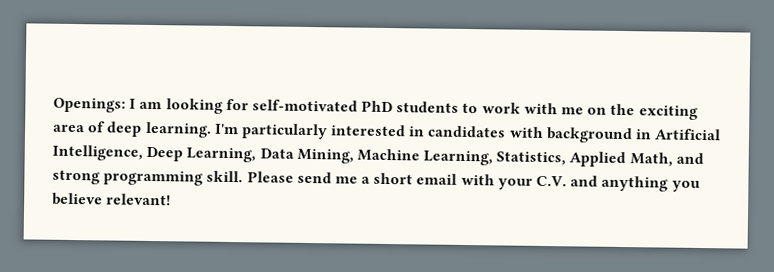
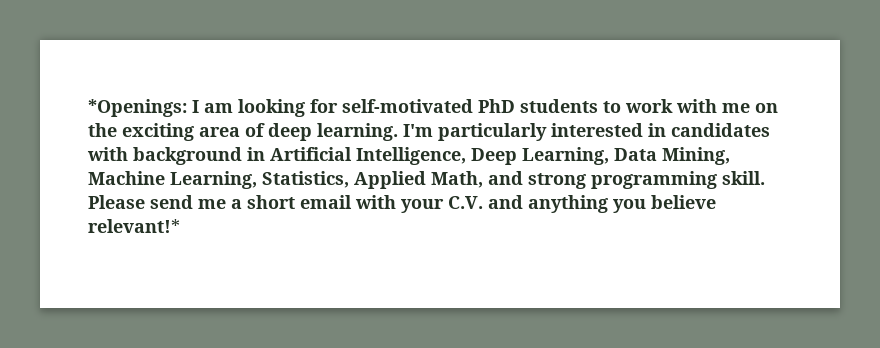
[53,97,126,113] Openings: -> [88,99,187,117] *Openings:
[106,193,172,206] relevant! -> [88,219,180,233] relevant!*

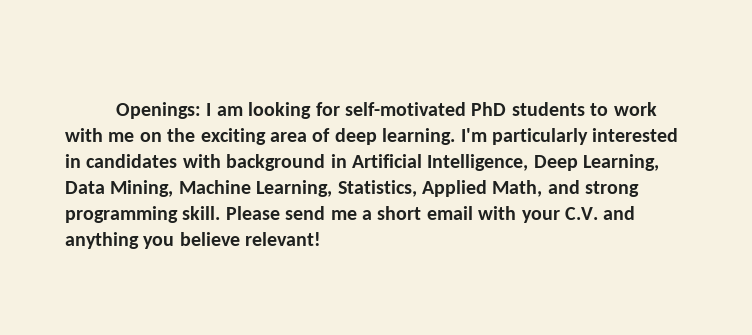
[88,99,187,117] *Openings: -> [116,102,202,119] Openings:
[88,219,180,233] relevant!* -> [245,232,322,246] relevant!

